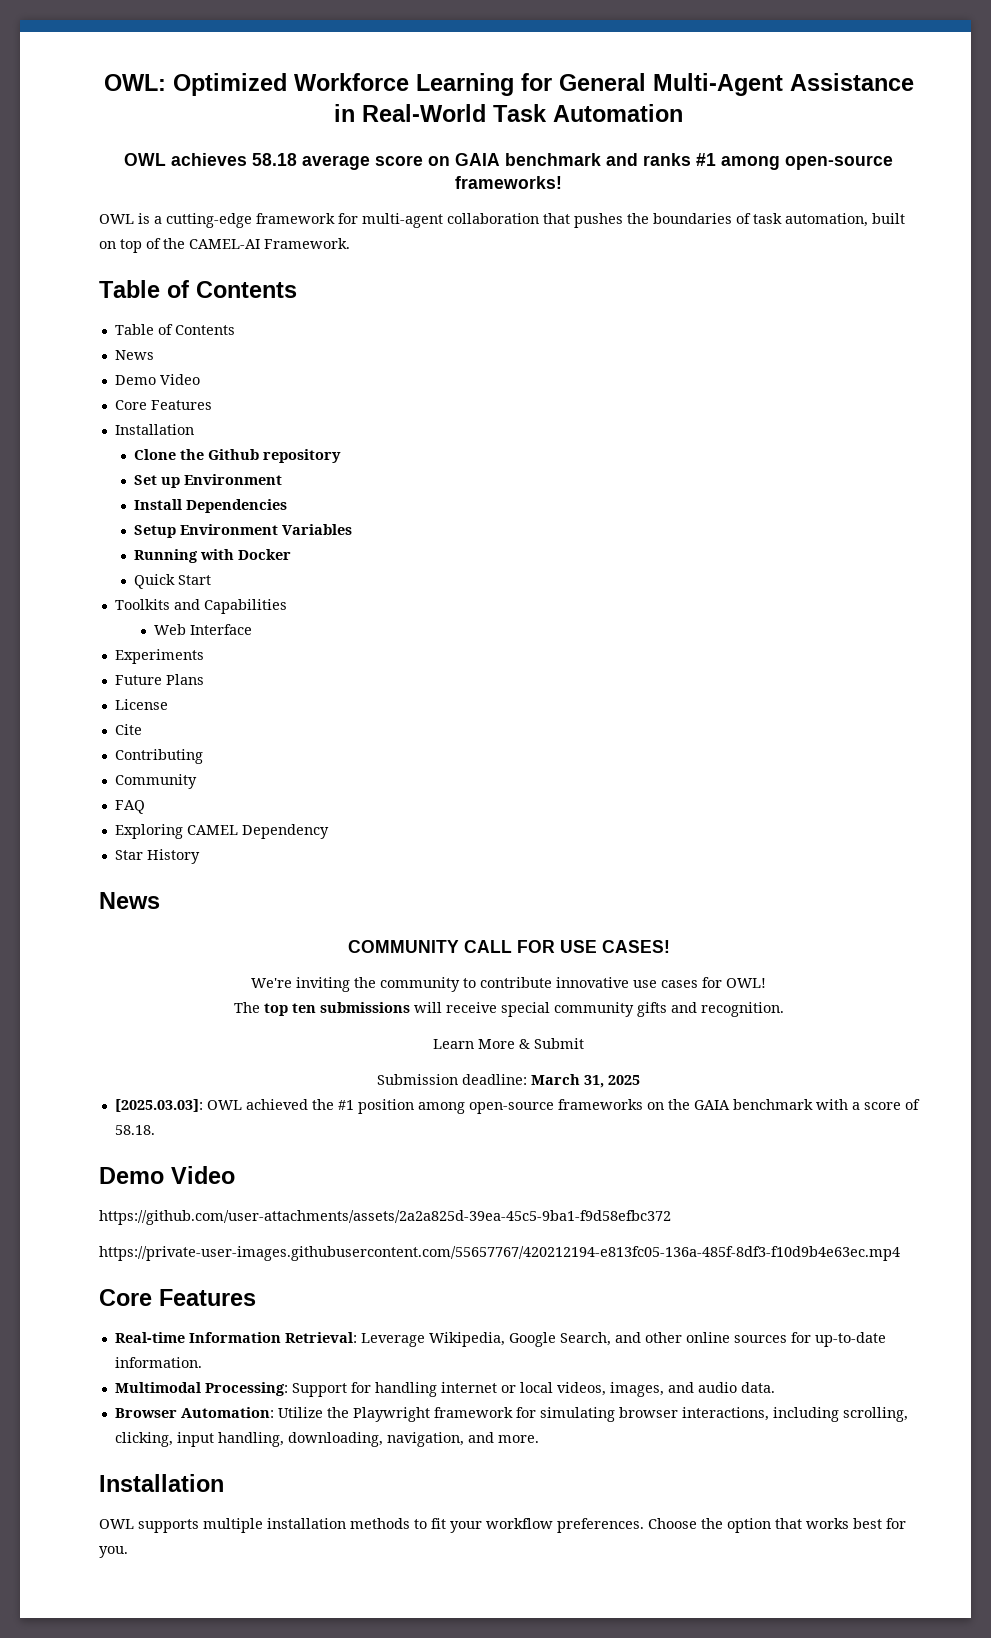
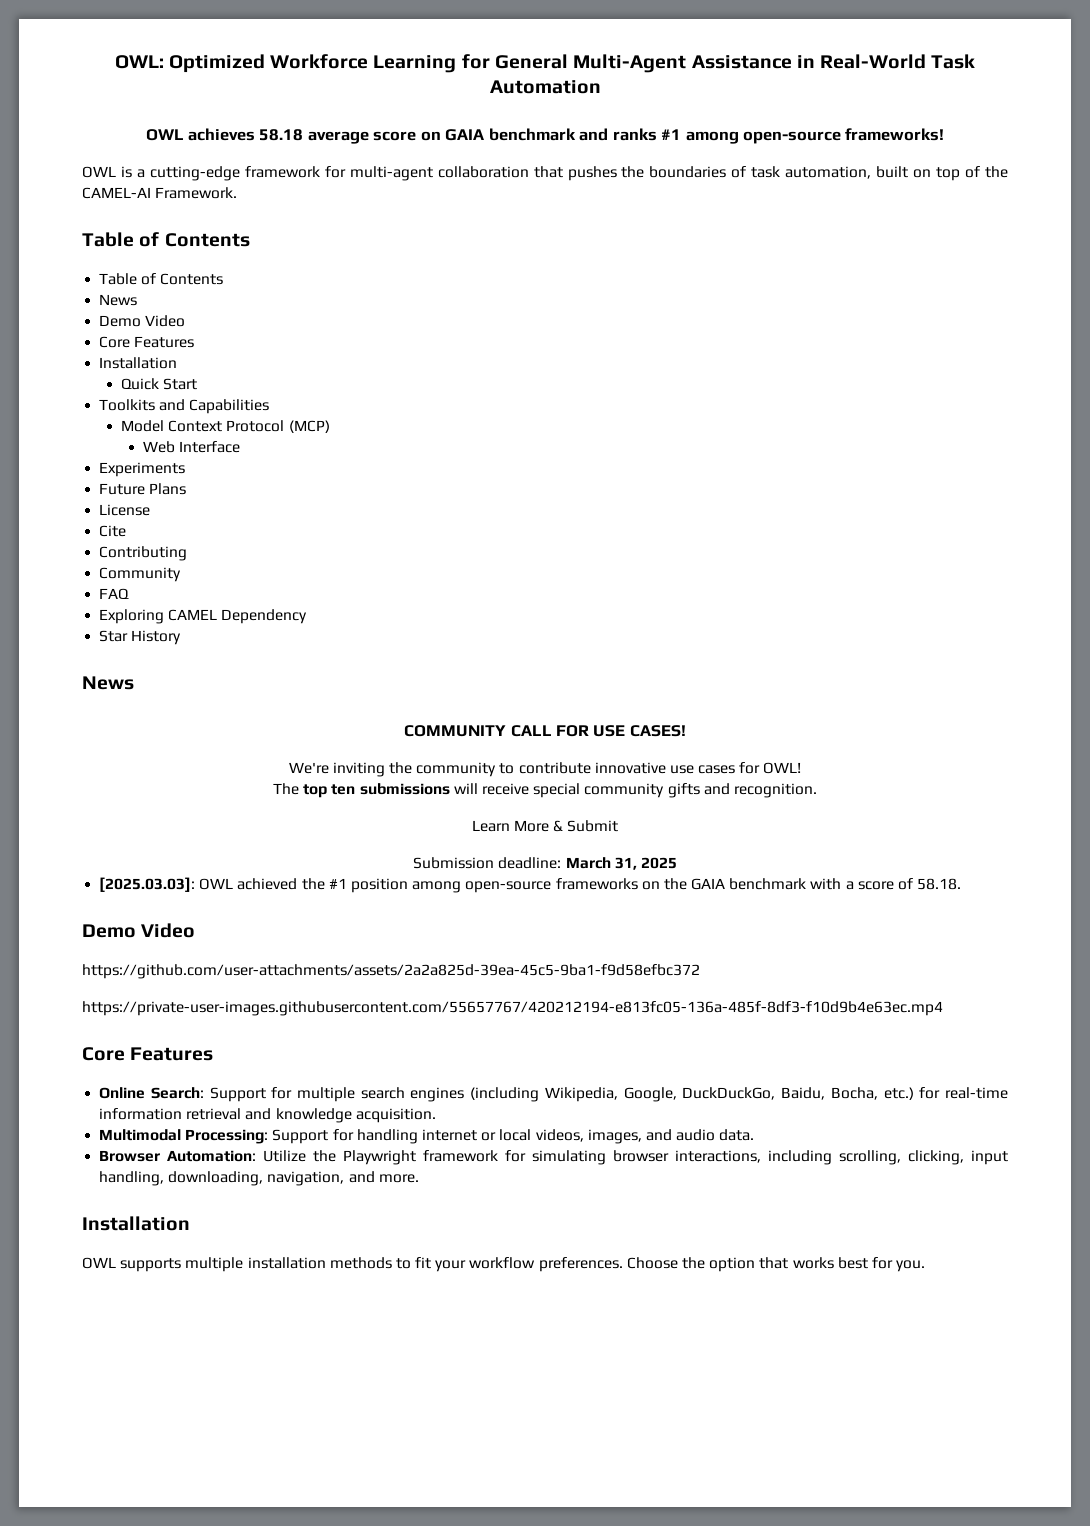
[134,449,342,463] [134,474,283,488] [134,499,288,513] [134,524,353,538] [134,549,292,563] // Clone the Github repository // Set up Environment // Install Dependencies // Setup Environment Variables // Running with Docker -> (178, 363) none
(287, 606) none -> [120,420,330,433] // Model Context Protocol (MCP)
[114,1332,886,1347] [114,1357,202,1368] Real-time Information Retrieval: Leverage Wikipedia, Google Search, and other online sources for up-to-date information. -> [99,1087,1009,1102] [99,1108,436,1123] Online Search: Support for multiple search engines (including Wikipedia, Google, DuckDuckGo, Baidu, Bocha, etc.) for real-time information retrieval and knowledge acquisition.

